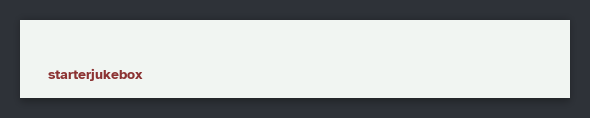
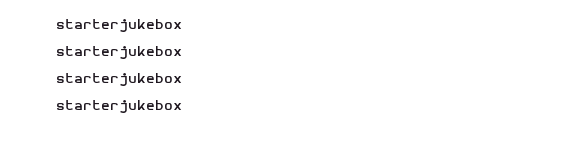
[48,68,143,81] starterjukebox -> [56,19,182,32] [56,46,182,59] [56,73,182,86] [56,100,182,113] starterjukebox // starterjukebox // starterjukebox // starterjukebox

